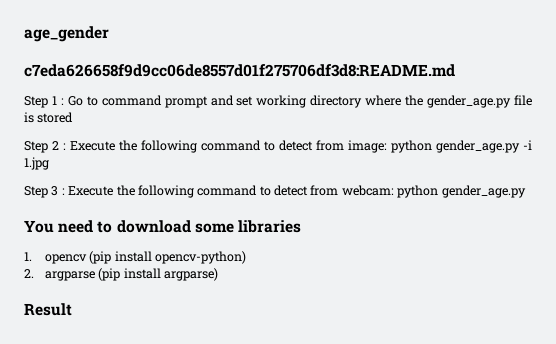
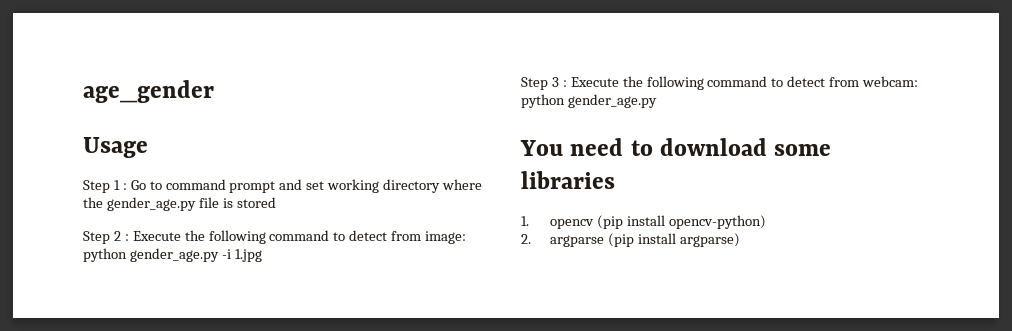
[24,64,455,77] c7eda626658f9d9cc06de8557d01f275706df3d8:README.md -> [83,137,148,158] Usage
[24,303,72,316] // Result -> (740, 240) none

